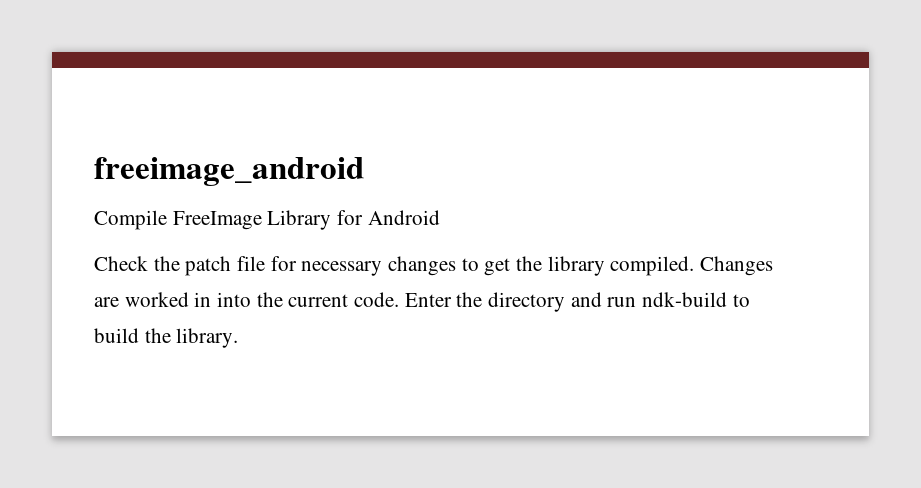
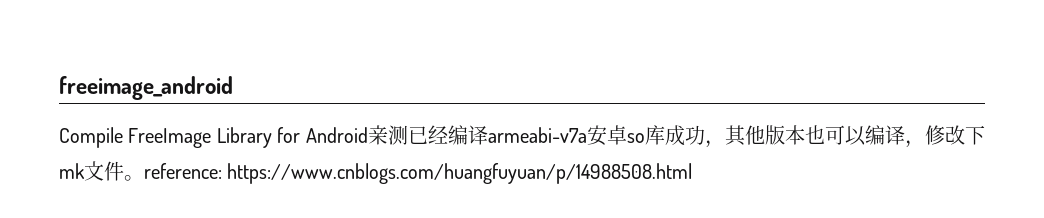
[94,256,774,276] [94,292,750,312] [94,328,239,348] // Check the patch file for necessary changes to get the library compiled. Changes are worked in into the current code. Enter the directory and run ndk-build to build the library. -> [367,125,985,148] [59,161,693,184] 亲测已经编译armeabi-v7a安卓so库成功，其他版本也可以编译，修改下mk文件。reference: https://www.cnblogs.com/huangfuyuan/p/14988508.html

